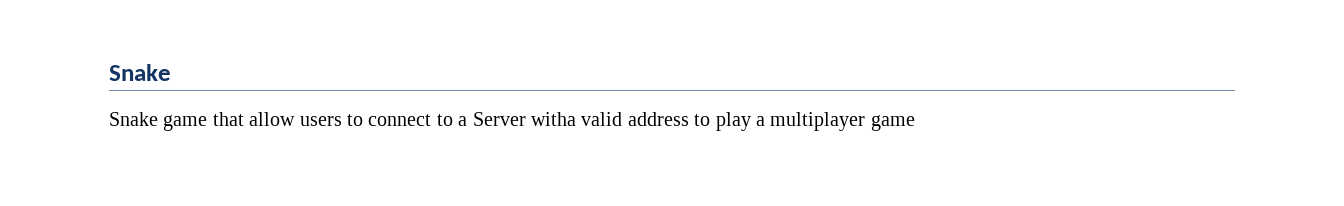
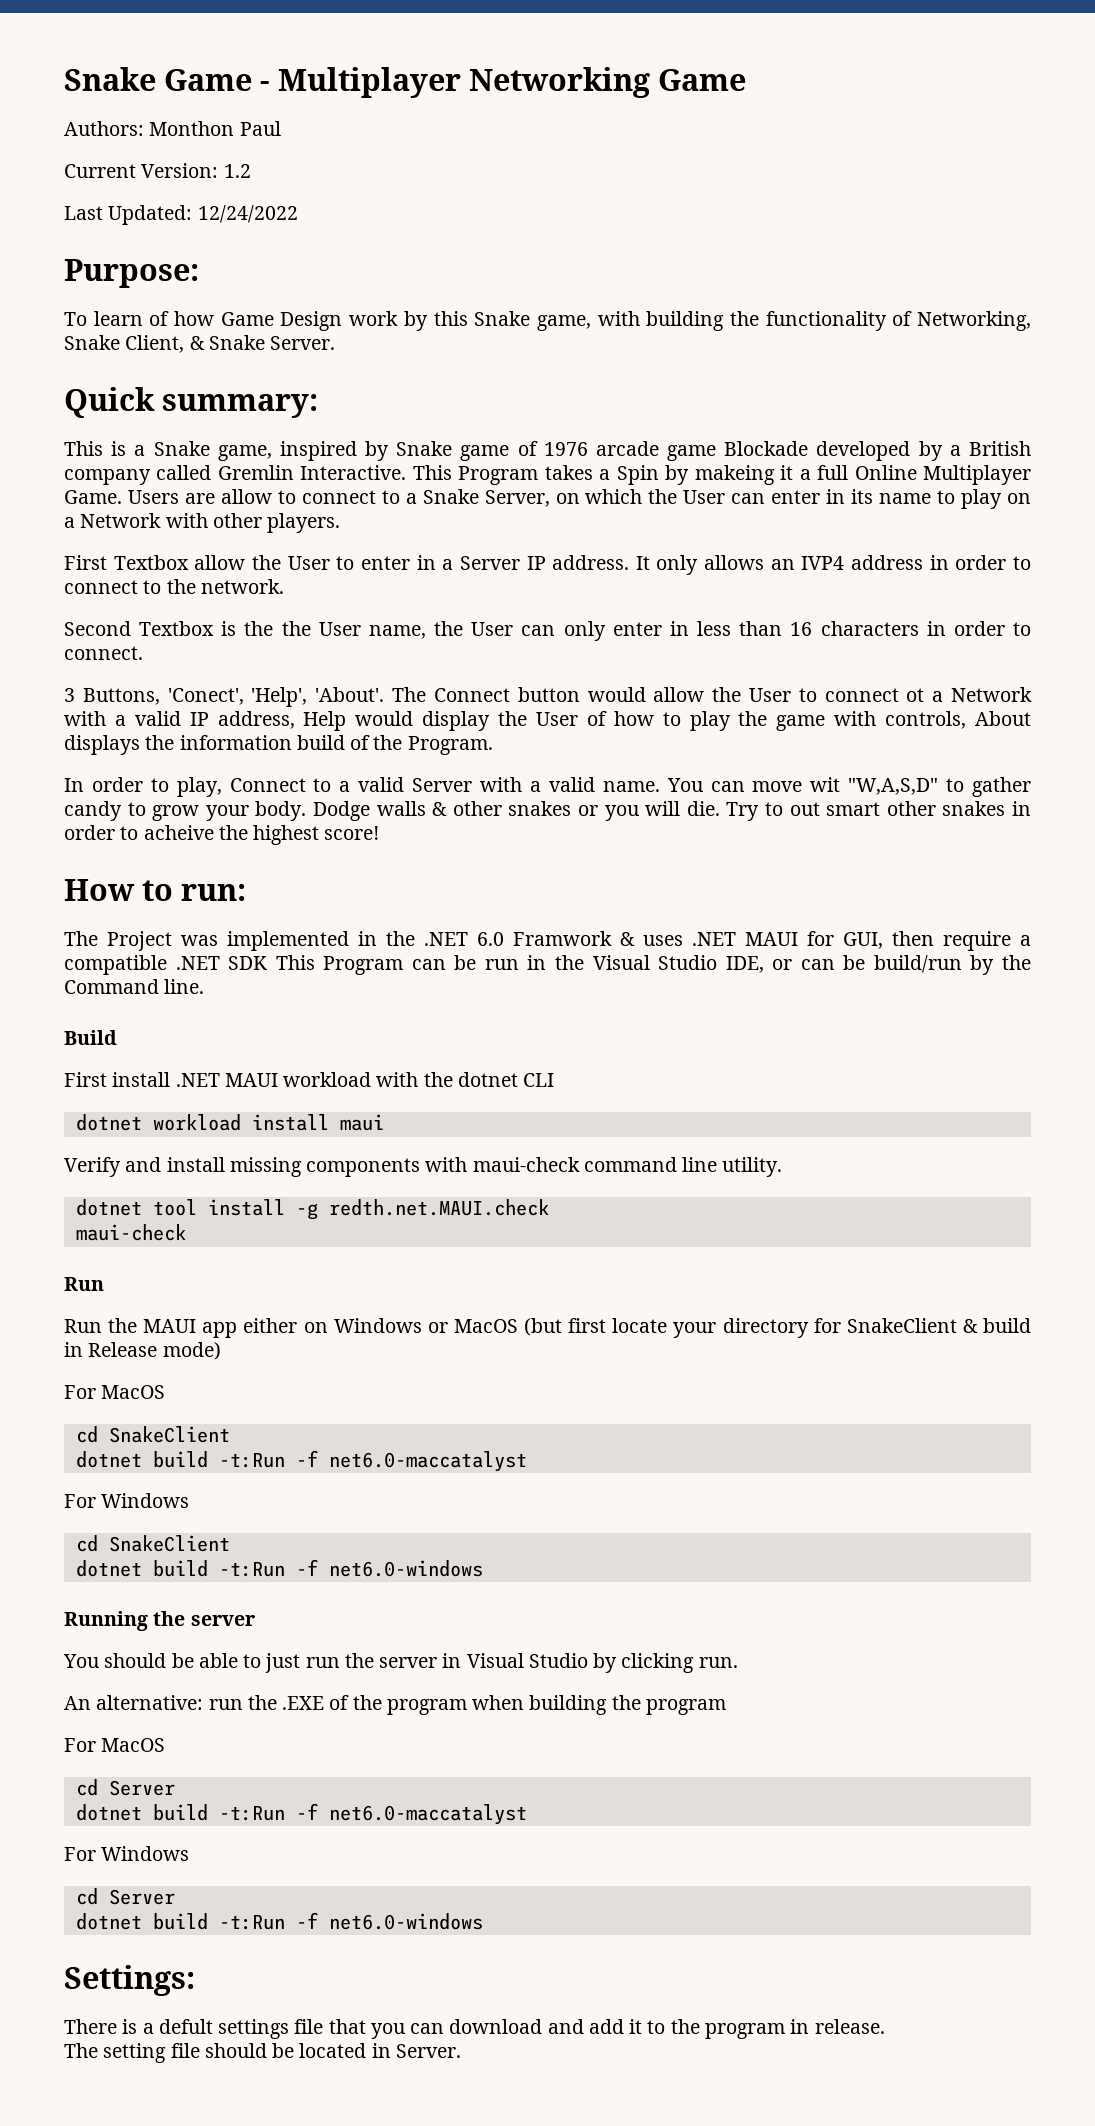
[109,64,171,81] [109,112,915,131] Snake // Snake game that allow users to connect to a Server witha valid address to play a multiplayer game -> [64,67,747,98] [64,121,281,136] [64,163,251,178] [64,205,298,225] [64,259,199,288] [64,311,1031,331] [64,335,336,353] [64,387,319,418] [64,441,1031,461] [64,465,1032,485] [64,489,1032,509] [64,513,341,533] [64,555,1031,575] [64,579,284,594] [64,621,1031,641] [64,646,143,660] [64,687,1032,707] [64,711,1032,731] [64,735,493,755] [64,777,1032,797] [64,801,1032,821] [64,825,380,845] [64,879,247,901] [64,931,1031,951] [64,955,1031,975] [64,979,205,994] [64,1030,117,1045] [64,1072,555,1087] [75,1114,384,1131] [64,1157,783,1177] [75,1199,549,1220] [75,1224,186,1241] [64,1277,104,1291] [64,1318,1031,1338] [64,1342,221,1360] [64,1385,166,1399] [75,1426,230,1443] [75,1450,527,1472] [64,1493,190,1508] [75,1535,230,1552] [75,1559,483,1577] [64,1611,255,1631] [63,1653,738,1673] [64,1695,726,1715] [64,1738,166,1752] [75,1779,175,1796] [75,1803,527,1825] [64,1846,190,1861] [75,1888,175,1905] [75,1912,483,1930] [64,1965,195,1996] [64,2019,885,2039] [64,2043,461,2063] Snake Game - Multiplayer Networking Game // Authors: Monthon Paul // Current Version: 1.2 // Last Updated: 12/24/2022 // Purpose: // To learn of how Game Design work by this Snake game, with building the functionality of Networking, Snake Client, & Snake Server. // Quick summary: // This is a Snake game, inspired by Snake game of 1976 arcade game Blockade developed by a British company called Gremlin Interactive. This Program takes a Spin by makeing it a full Online Multiplayer Game. Users are allow to connect to a Snake Server, on which the User can enter in its name to play on a Network with other players. // First Textbox allow the User to enter in a Server IP address. It only allows an IVP4 address in order to connect to the network. // Second Textbox is the the User name, the User can only enter in less than 16 characters in order to connect. // 3 Buttons, 'Conect', 'Help', 'About'. The Connect button would allow the User to connect ot a Network with a valid IP address, Help would display the User of how to play the game with controls, About displays the information build of the Program. // In order to play, Connect to a valid Server with a valid name. You can move wit "W,A,S,D" to gather candy to grow your body. Dodge walls & other snakes or you will die. Try to out smart other snakes in order to acheive the highest score! // How to run: // The Project was implemented in the .NET 6.0 Framwork & uses .NET MAUI for GUI, then require a compatible .NET SDK This Program can be run in the Visual Studio IDE, or can be build/run by the Command line. // Build // First install .NET MAUI workload with the dotnet CLI // dotnet workload install maui // Verify and install missing components with maui-check command line utility. // dotnet tool install -g redth.net.MAUI.check // maui-check // Run // Run the MAUI app either on Windows or MacOS (but first locate your directory for SnakeClient & build in Release mode) // For MacOS // cd SnakeClient // dotnet build -t:Run -f net6.0-maccatalyst // For Windows // cd SnakeClient // dotnet build -t:Run -f net6.0-windows // Running the server // You should be able to just run the server in Visual Studio by clicking run. // An alternative: run the .EXE of the program when building the program // For MacOS // cd Server // dotnet build -t:Run -f net6.0-maccatalyst // For Windows // cd Server // dotnet build -t:Run -f net6.0-windows // Settings: // There is a defult settings file that you can download and add it to the program in release. // The setting file should be located in Server.

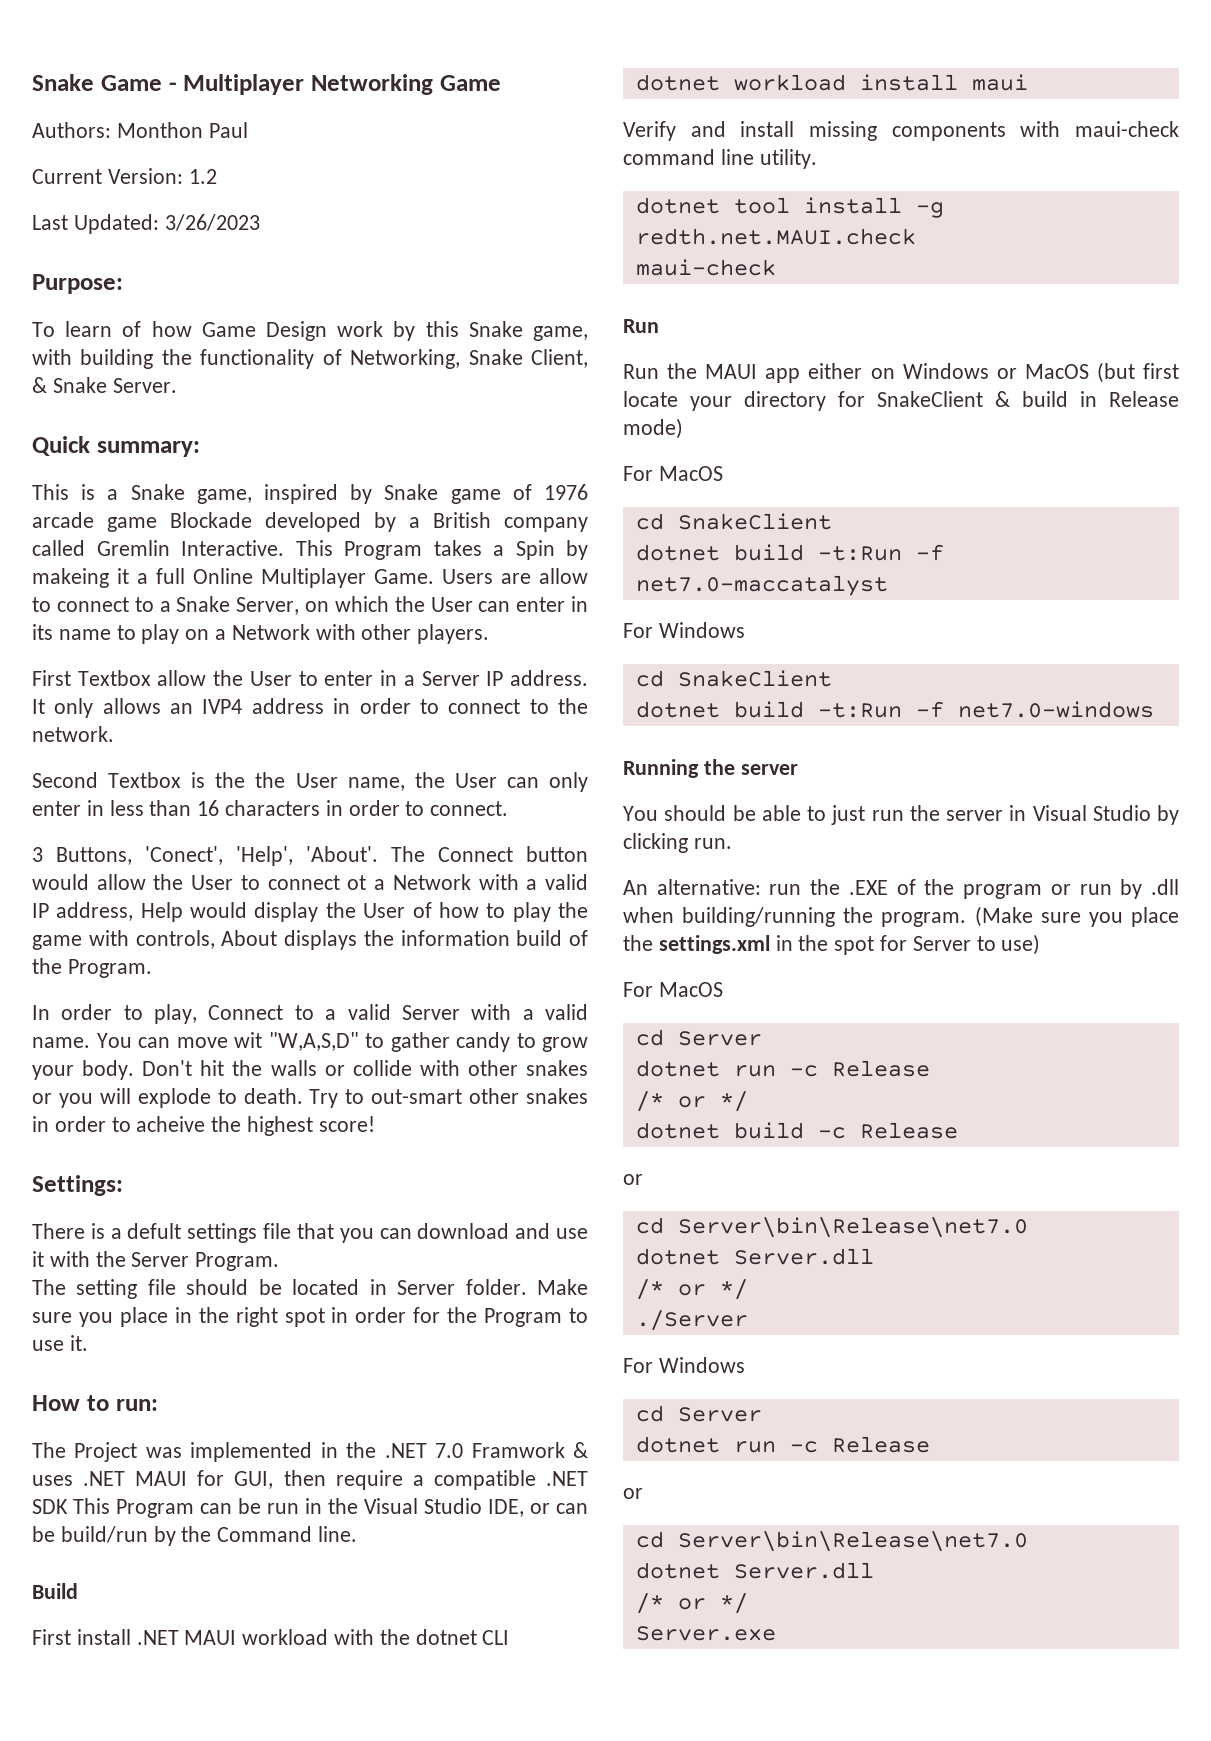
[197,205,298,223] 12/24/2022 -> [164,214,260,231] 3/26/2023
[313,801,448,821] Dodge walls & -> [142,1060,460,1076] Don't hit the walls or collide with
[686,801,881,821] die. Try to out smart -> [137,1088,463,1108] explode to death. Try to out-smart
(380, 833) none -> [32,1175,123,1196] [32,1223,588,1243] [32,1251,280,1271] [32,1279,588,1299] [32,1307,589,1327] [32,1335,88,1351] // Settings: // There is a defult settings file that you can download and use it with the Server Program. // The setting file should be located in Server folder. Make sure you place in the right spot in order for the Program to use it.
[477,932,504,946] 6.0 -> [435,1443,464,1458] 7.0
[328,1451,527,1472] net6.0-maccatalyst -> [635,575,888,596] net7.0-maccatalyst
[328,1560,483,1577] net6.0-windows -> [957,701,1154,718] net7.0-windows
[472,1695,726,1715] [64,1738,166,1752] [75,1779,175,1796] [75,1803,527,1825] when building the program // For MacOS // cd Server // dotnet build -t:Run -f net6.0-maccatalyst -> [1050,879,1179,899] [623,906,1179,927] [623,934,1041,955] [623,982,723,997] [635,1029,762,1046] [635,1060,930,1077] [635,1091,748,1112] [635,1122,958,1139] [623,1174,643,1185] [635,1217,1028,1238] [635,1248,874,1265] [635,1279,748,1300] [635,1310,748,1331] or run by .dll when building/running the program. (Make sure you place the settings.xml in the spot for Server to use) // For MacOS // cd Server // dotnet run -c Release // /* or */ // dotnet build -c Release // or // cd Server\bin\Release\net7.0 // dotnet Server.dll // /* or */ // ./Server
[152,1912,483,1930] [64,1965,195,1996] [64,2019,885,2039] [64,2043,461,2063] build -t:Run -f net6.0-windows // Settings: // There is a defult settings file that you can download and add it to the program in release. // The setting file should be located in Server. -> [733,1436,930,1453] [623,1488,643,1499] [635,1531,1028,1552] [635,1562,874,1579] [635,1593,748,1614] [635,1626,776,1641] run -c Release // or // cd Server\bin\Release\net7.0 // dotnet Server.dll // /* or */ // Server.exe

